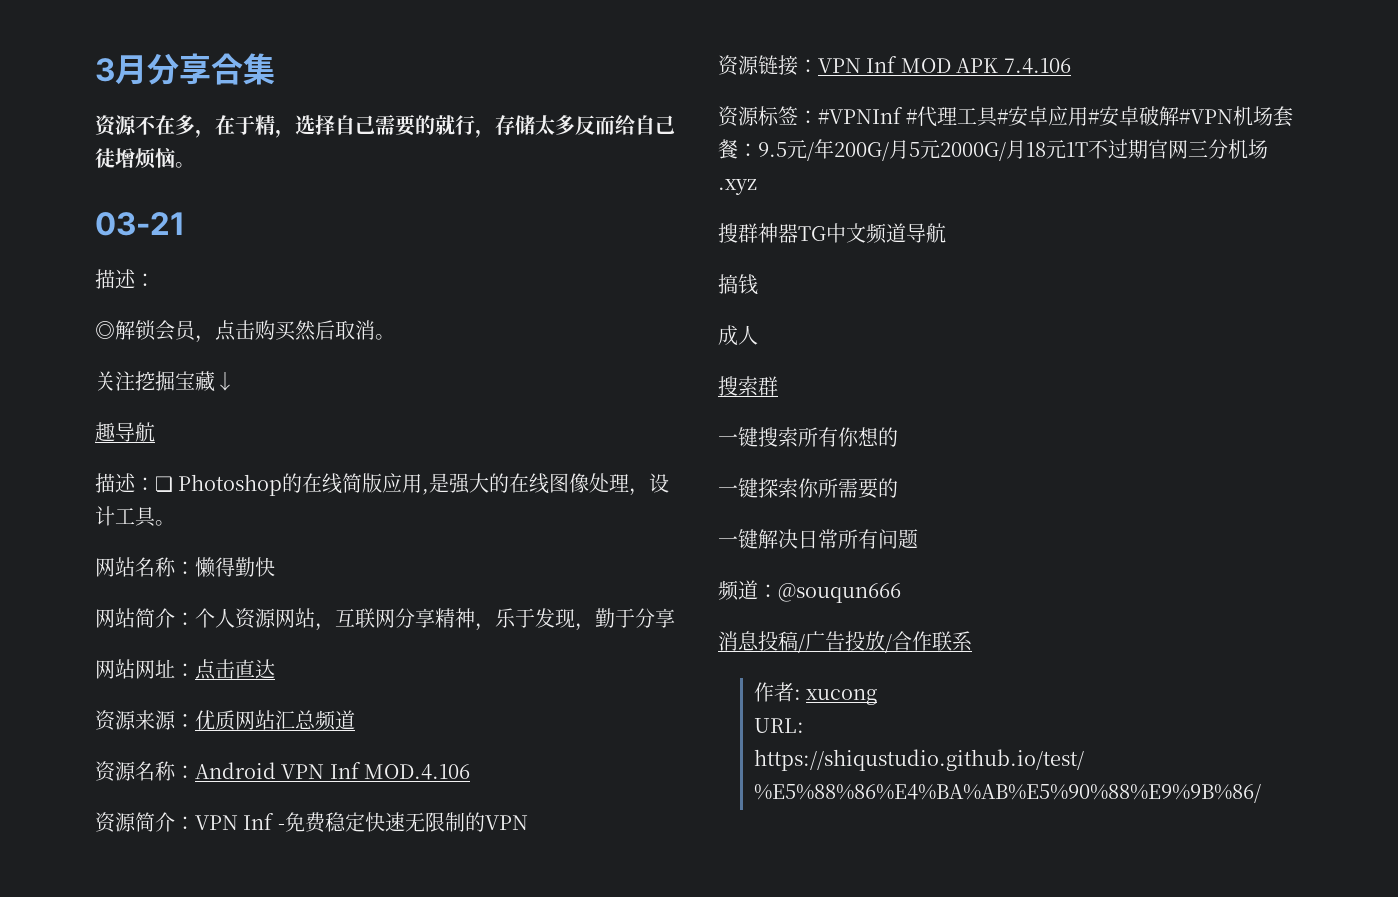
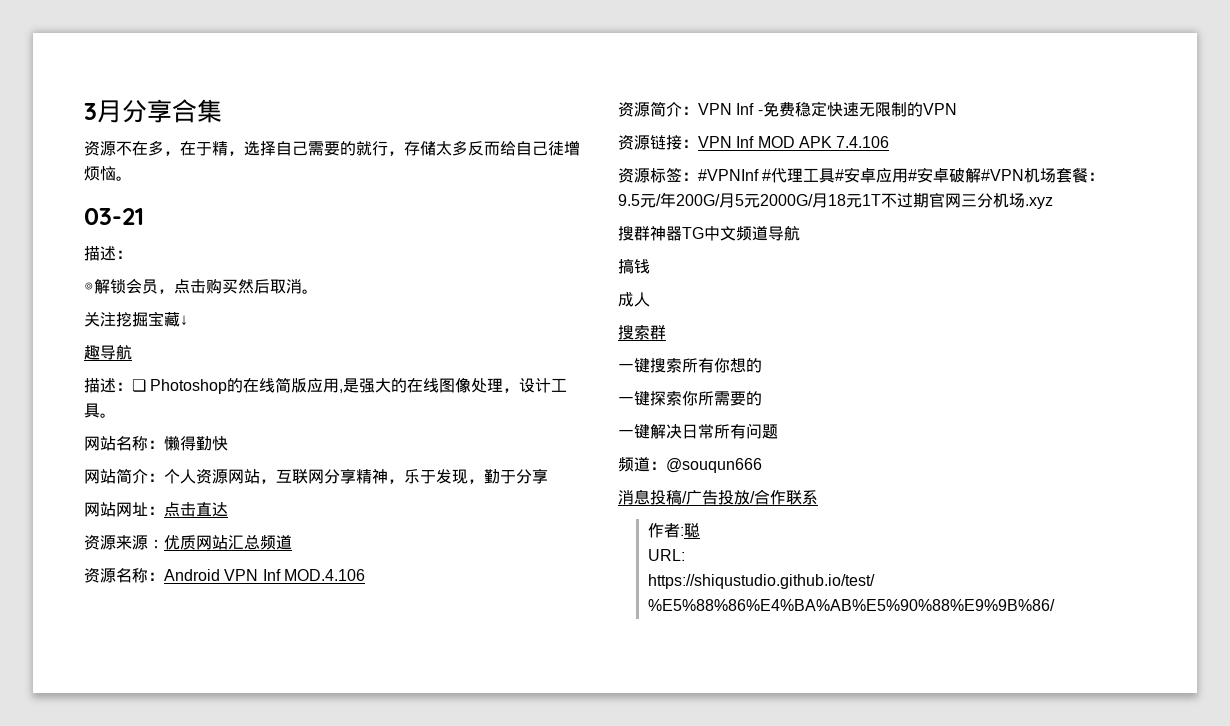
[806,688,878,705] xucong -> [683,523,700,538] 聪

